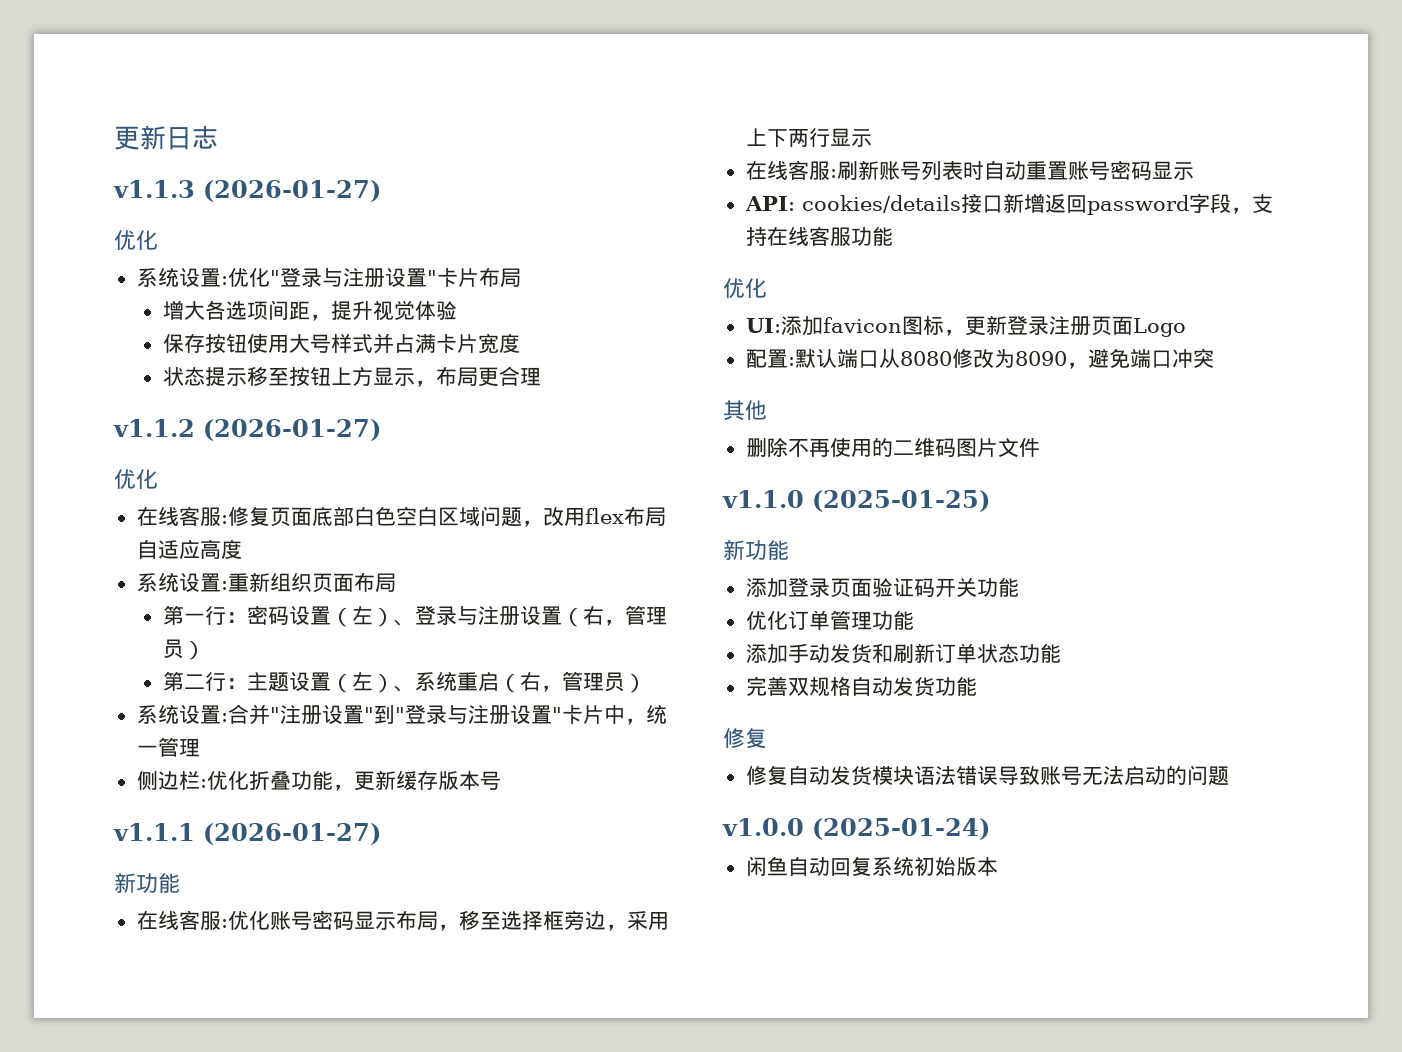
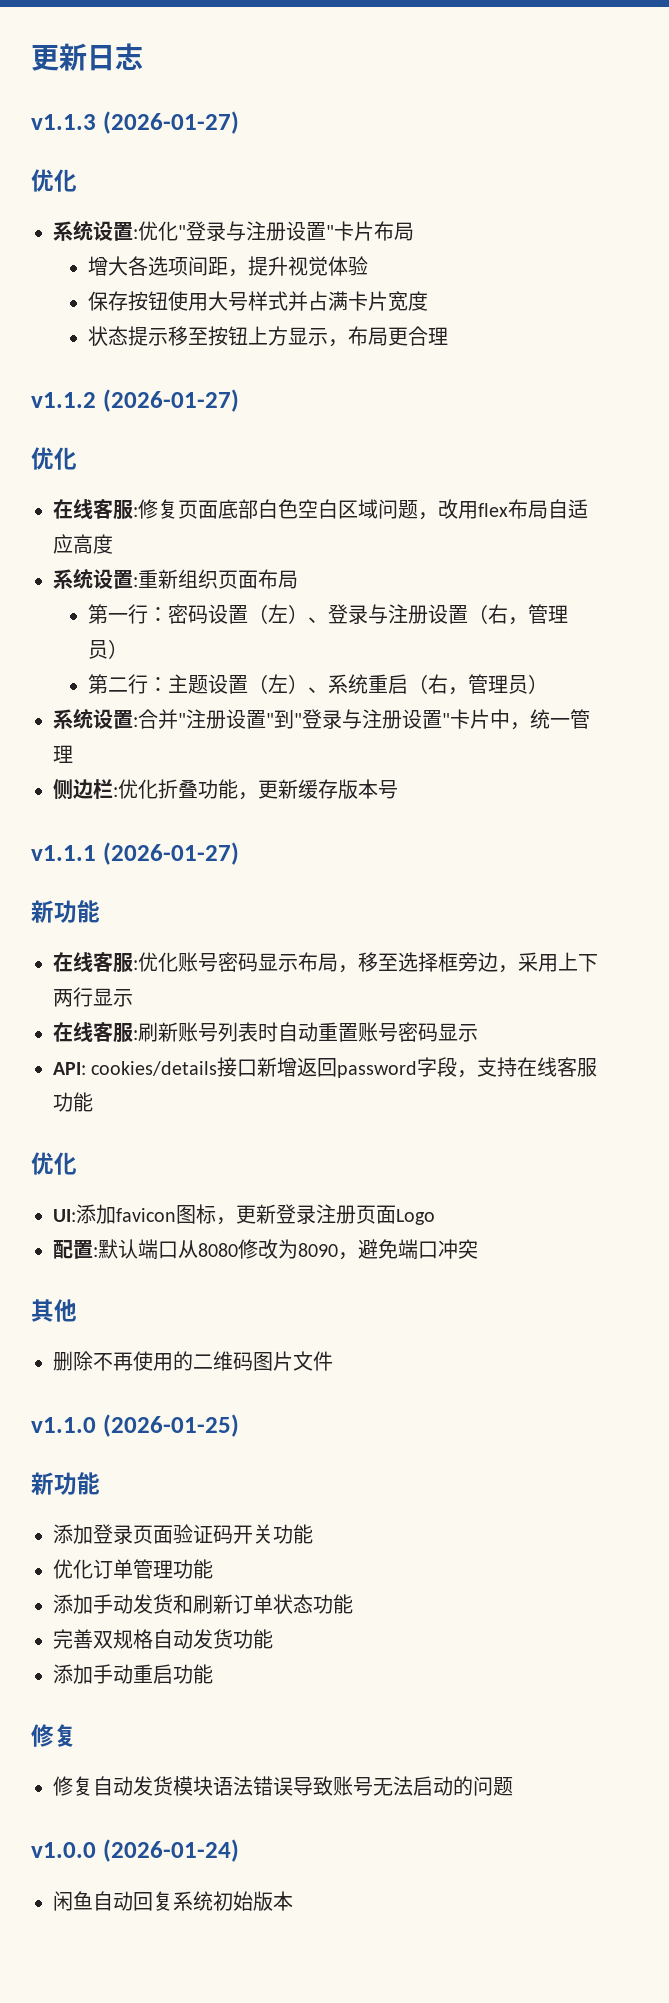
[812,490,990,512] (2025-01-25) -> [102,1414,239,1437] (2026-01-25)
(977, 686) none -> [53,1664,213,1684] // 添加手动重启功能
[812,818,990,840] (2025-01-24) -> [102,1839,239,1862] (2026-01-24)

